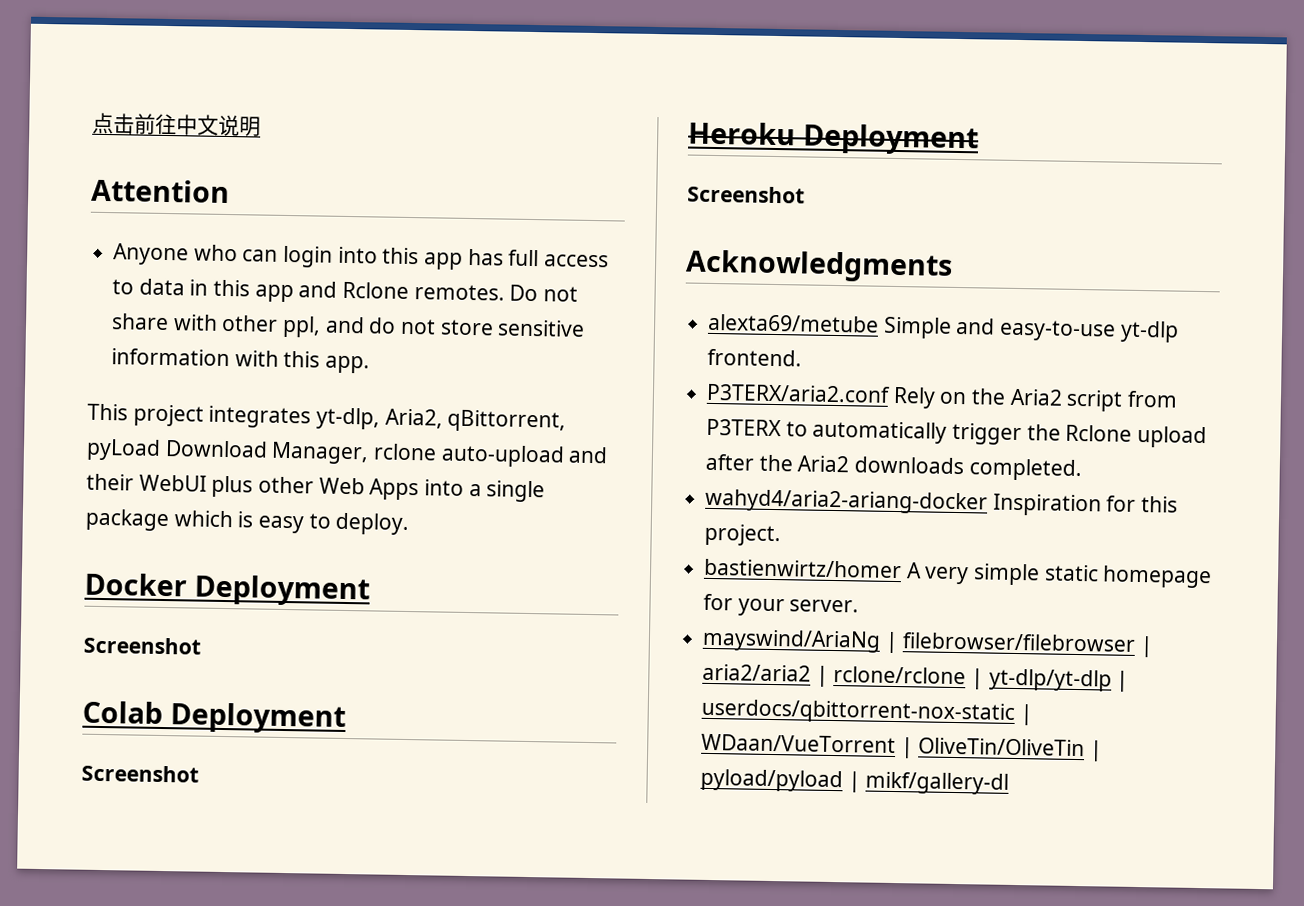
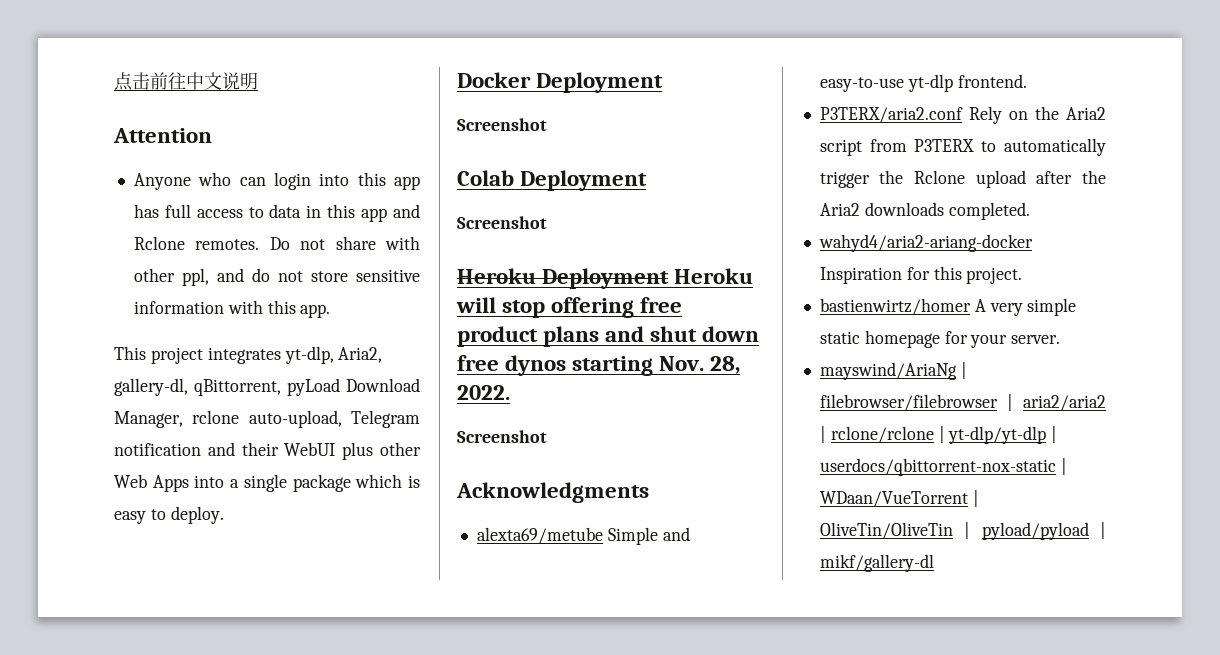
(443, 418) none -> [114,378,188,396] gallery-dl,
[440,444,565,468] auto-upload -> [248,410,420,428] [114,443,201,456] auto-upload, Telegram notification
(979, 139) none -> [674,268,754,284] [456,297,683,318] [457,326,760,347] [457,355,741,376] [457,385,510,400] Heroku will stop offering free product plans and shut down free dynos starting Nov. 28, 2022.

